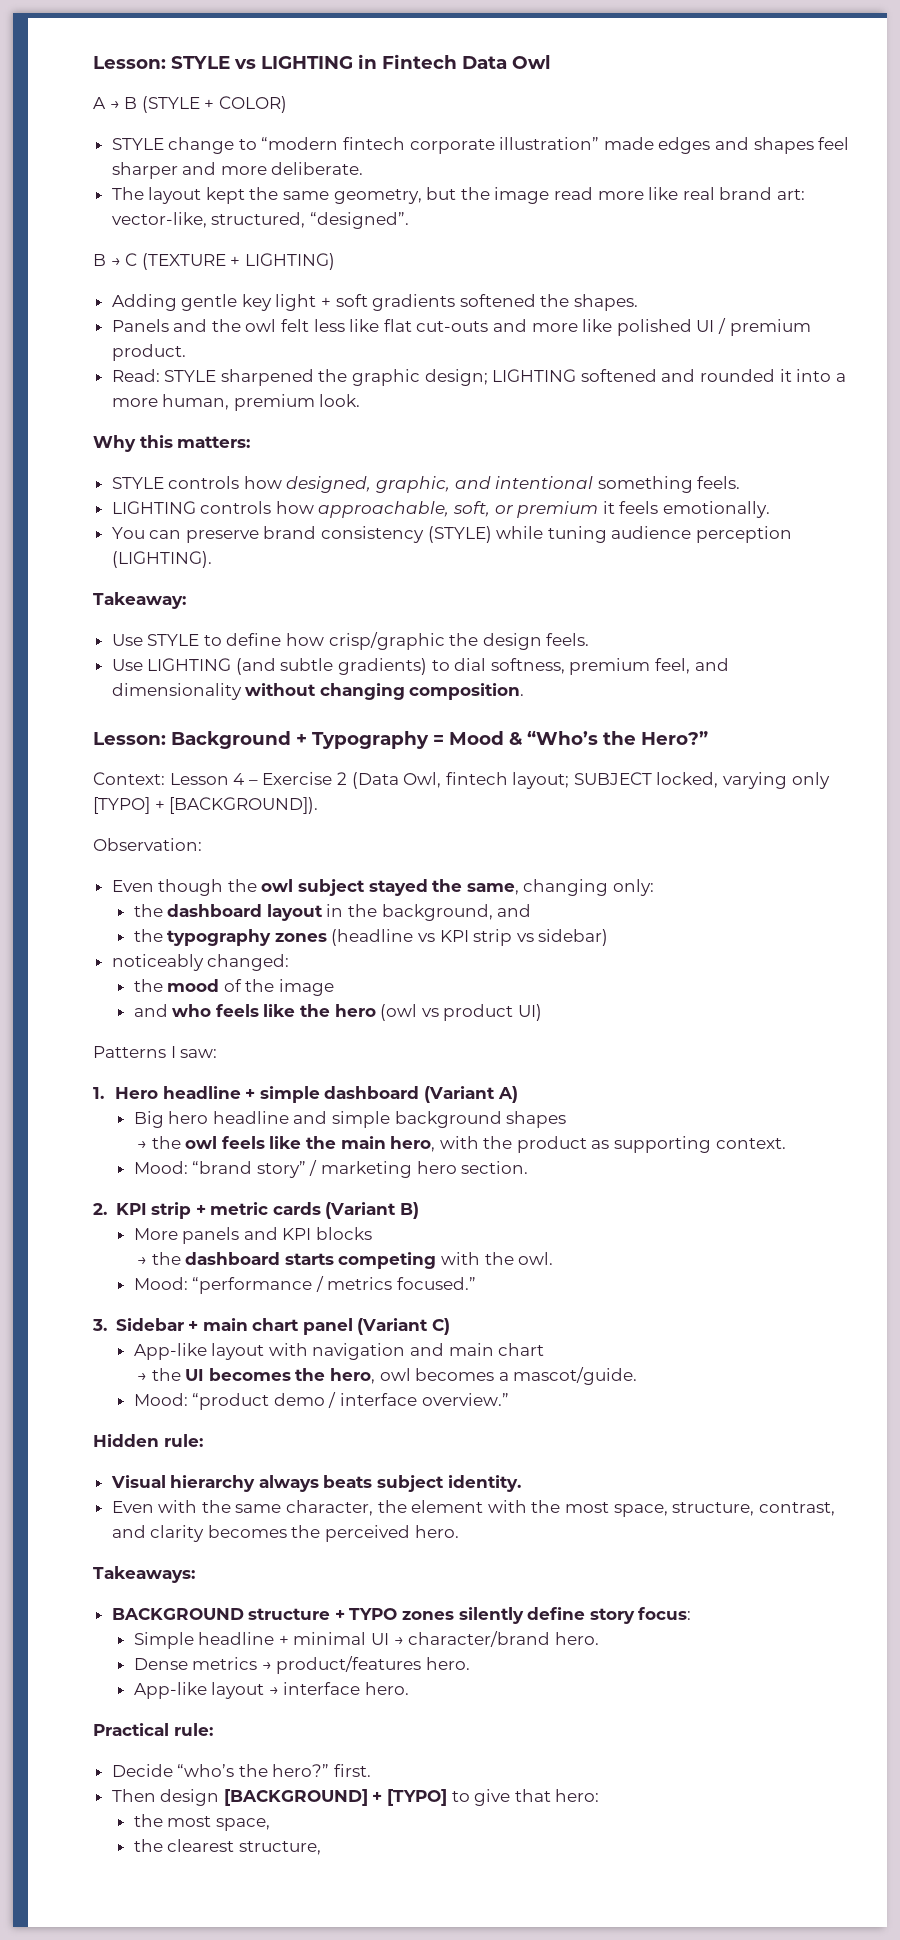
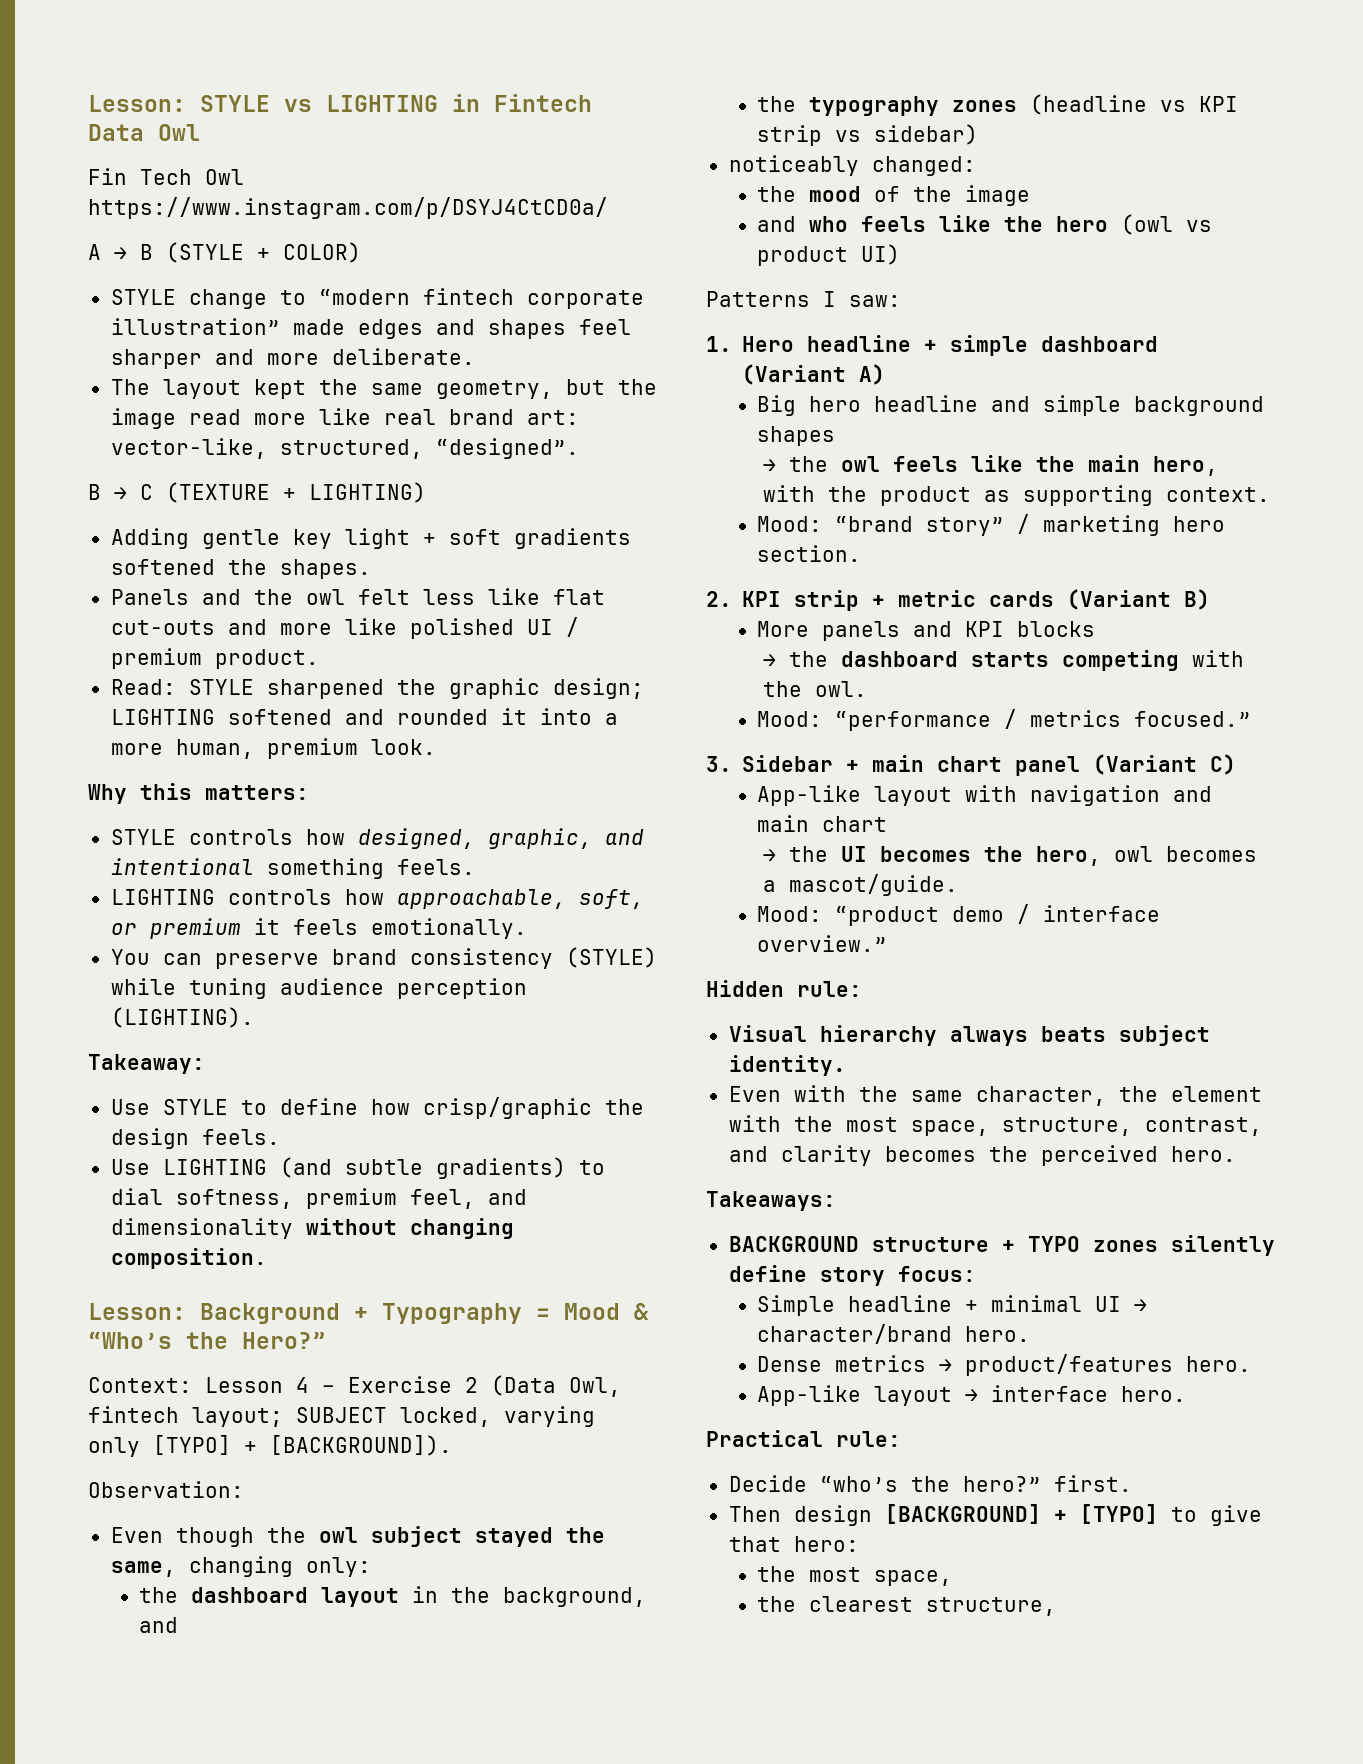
(551, 62) none -> [88,168,244,185] [88,197,608,219] // Fin Tech Owl https://www.instagram.com/p/DSYJ4CtCD0a/

